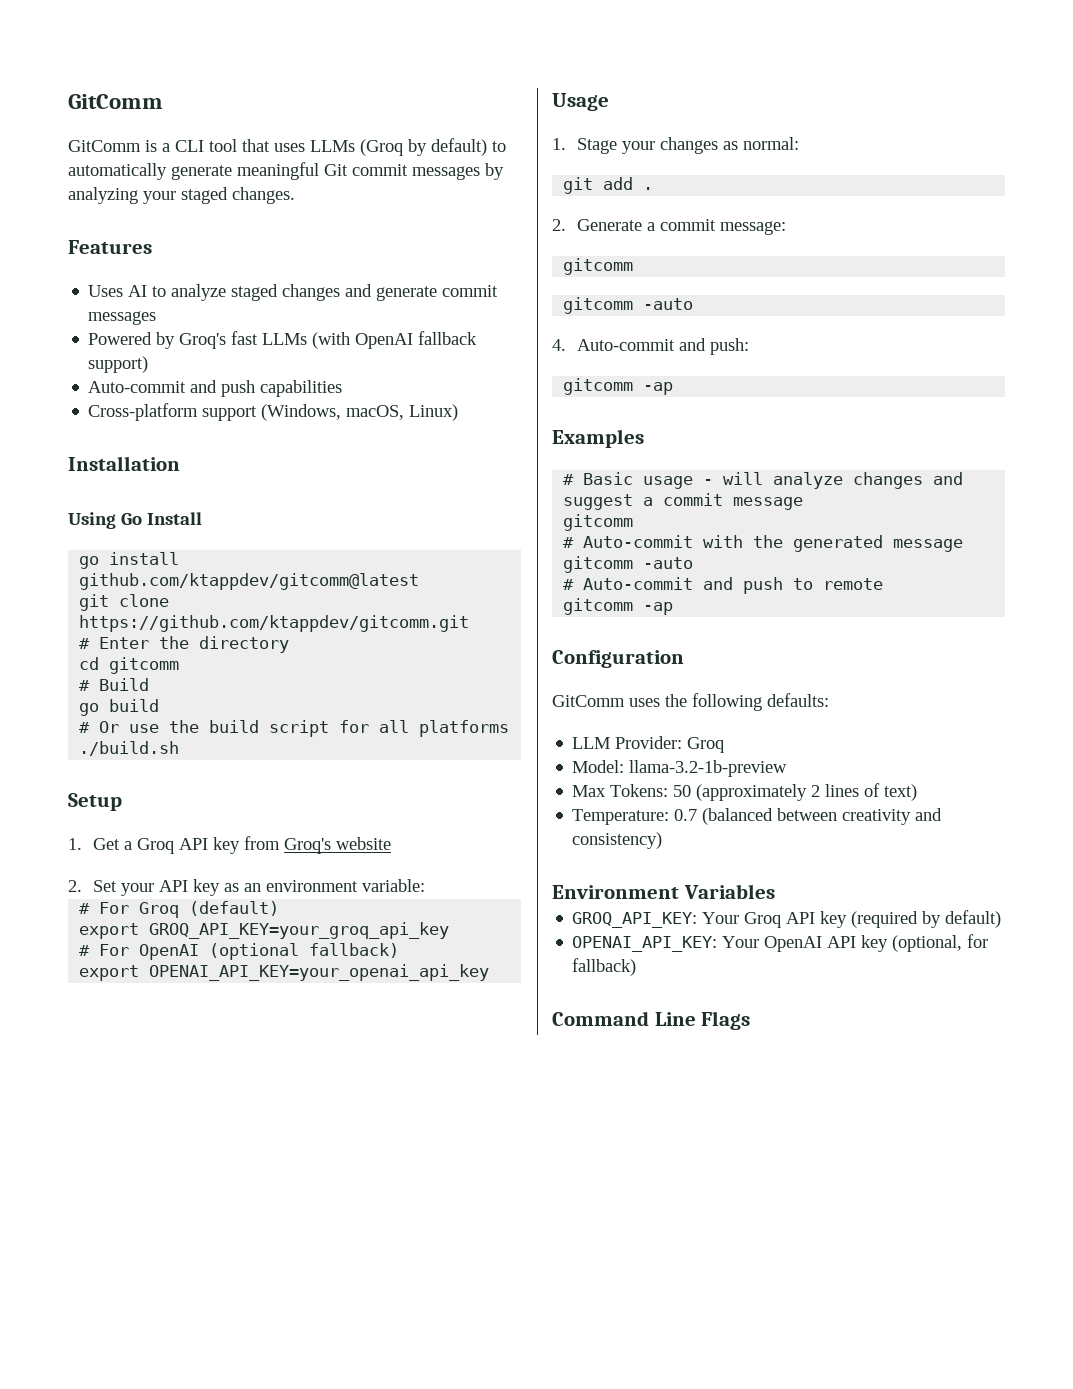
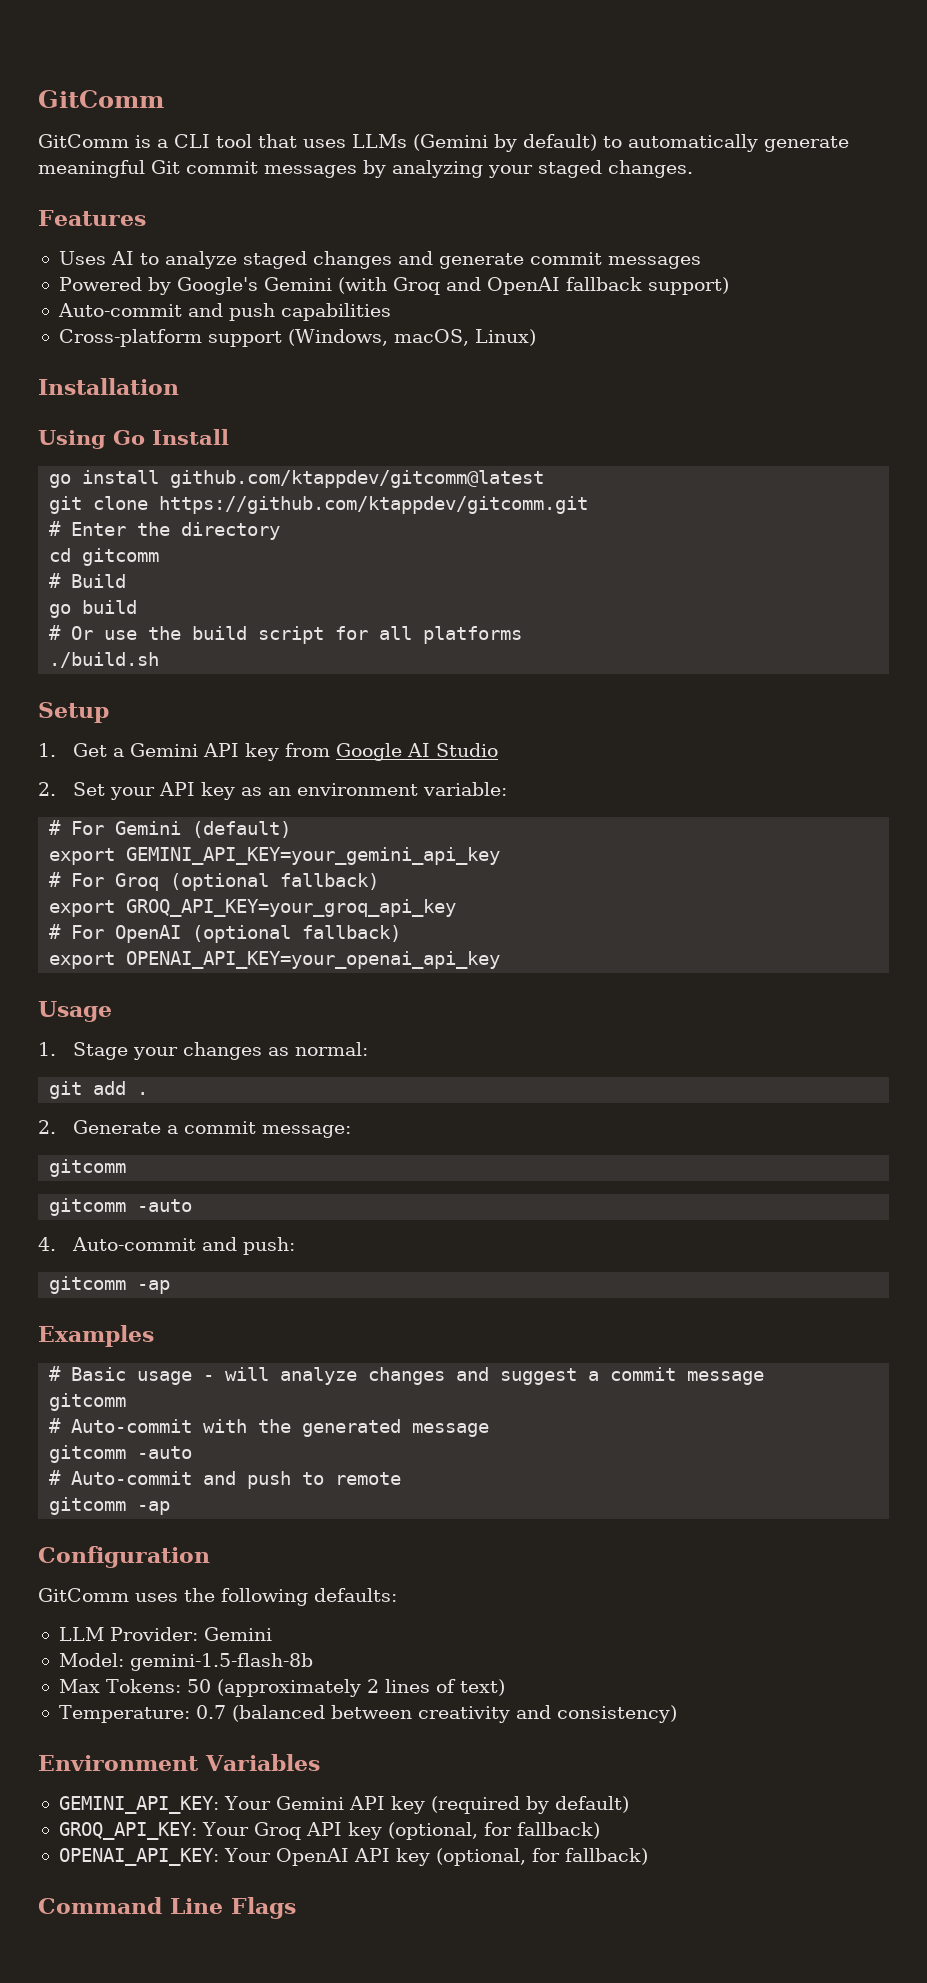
[360,139,403,156] (Groq -> [413,134,488,151] (Gemini
[179,331,351,349] Groq's fast LLMs (with -> [176,277,481,295] Google's Gemini (with Groq and
[136,838,174,854] Groq -> [130,743,199,757] Gemini
[283,837,391,854] Groq's website -> [336,743,499,761] Google AI Studio
(425, 885) none -> [49,820,292,838] [49,847,501,865] // # For Gemini (default) // export GEMINI_API_KEY=your_gemini_api_key
[189,901,280,916] (default) -> [170,873,380,891] (optional fallback)
[687,737,725,753] Groq -> [203,1627,272,1641] Gemini
[629,760,788,777] llama-3.2-1b-preview -> [129,1653,313,1671] gemini-1.5-flash-8b
(775, 891) none -> [58,1796,629,1814] // GEMINI_API_KEY: Your Gemini API key (required by default)
[851,910,1002,928] (required by default) -> [387,1822,600,1840] (optional, for fallback)

